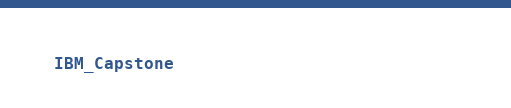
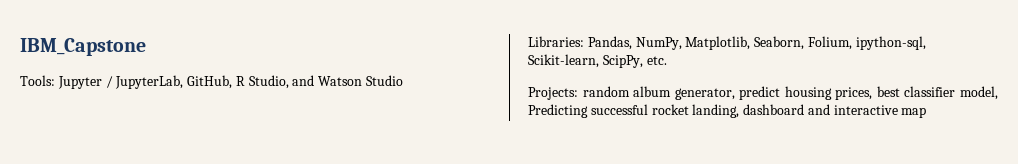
(174, 65) none -> [20,75,404,89] [528,36,926,50] [528,54,667,68] [528,86,998,100] [528,104,927,118] // Tools: Jupyter / JupyterLab, GitHub, R Studio, and Watson Studio // Libraries: Pandas, NumPy, Matplotlib, Seaborn, Folium, ipython-sql, Scikit-learn, ScipPy, etc. // Projects: random album generator, predict housing prices, best classifier model, Predicting successful rocket landing, dashboard and interactive map

